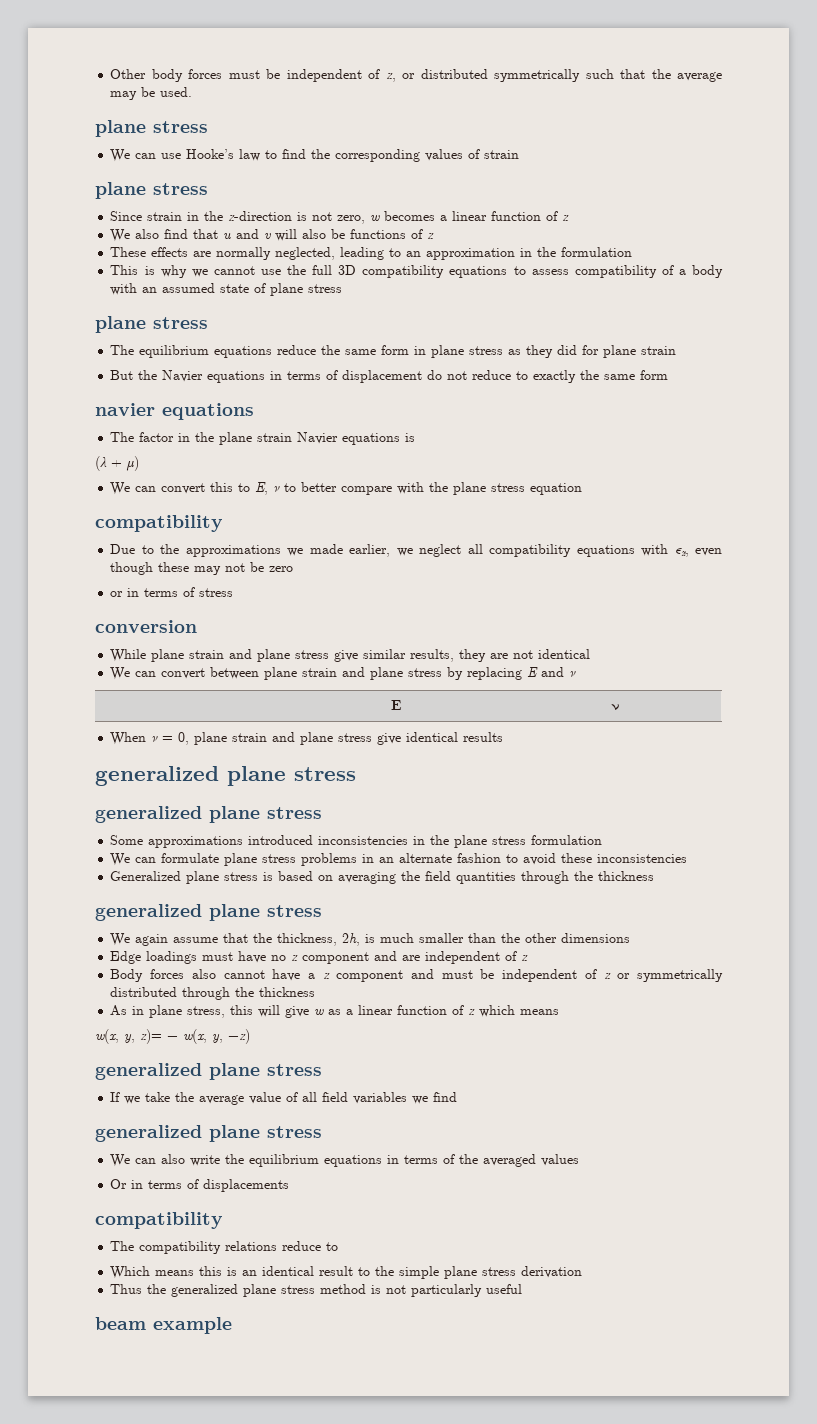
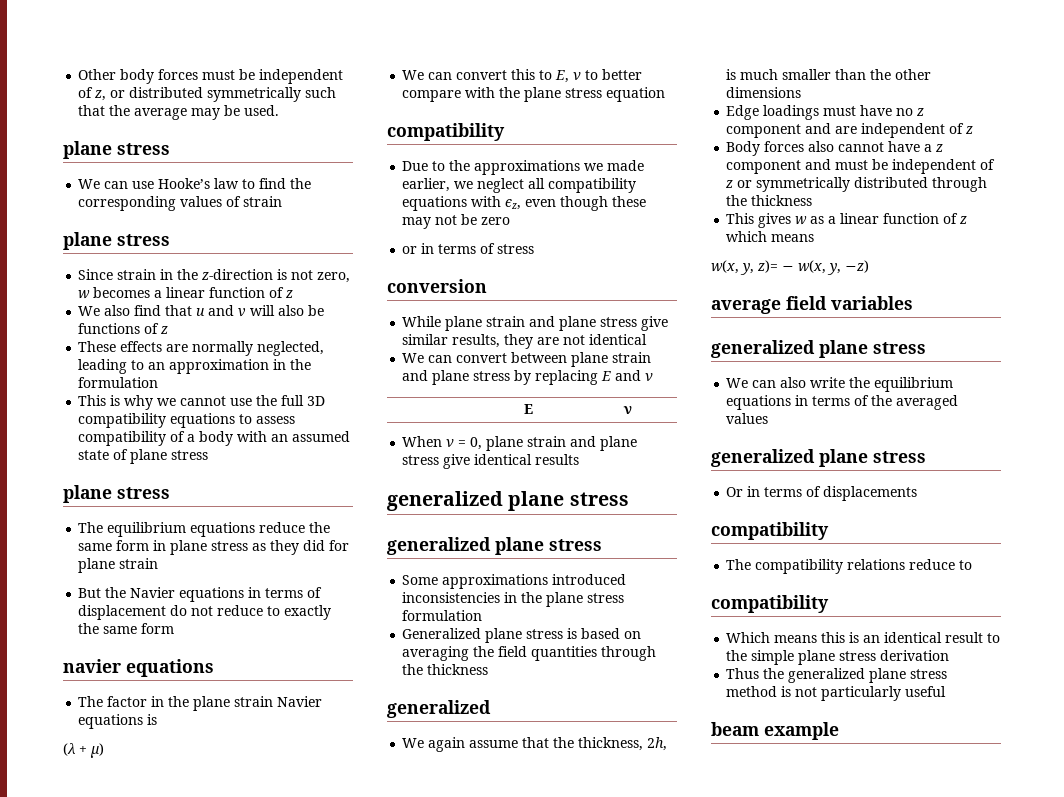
[110,853,688,866] // We can formulate plane stress problems in an alternate fashion to avoid these inconsistencies -> (483, 615) none
[209,904,322,921] plane stress -> (491, 709) none
[110,1005,310,1018] As in plane stress, this will give -> [726,213,792,228] This gives
[95,1063,322,1080] [110,1092,318,1105] generalized plane stress // If we take the average value of all -> [711,299,781,314] average
[412,1092,458,1104] we find -> (913, 303) none
(580, 1160) none -> [711,449,926,467] // generalized plane stress
(339, 1246) none -> [711,595,829,613] // compatibility

